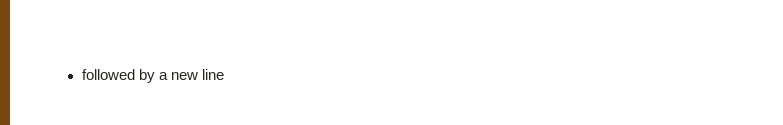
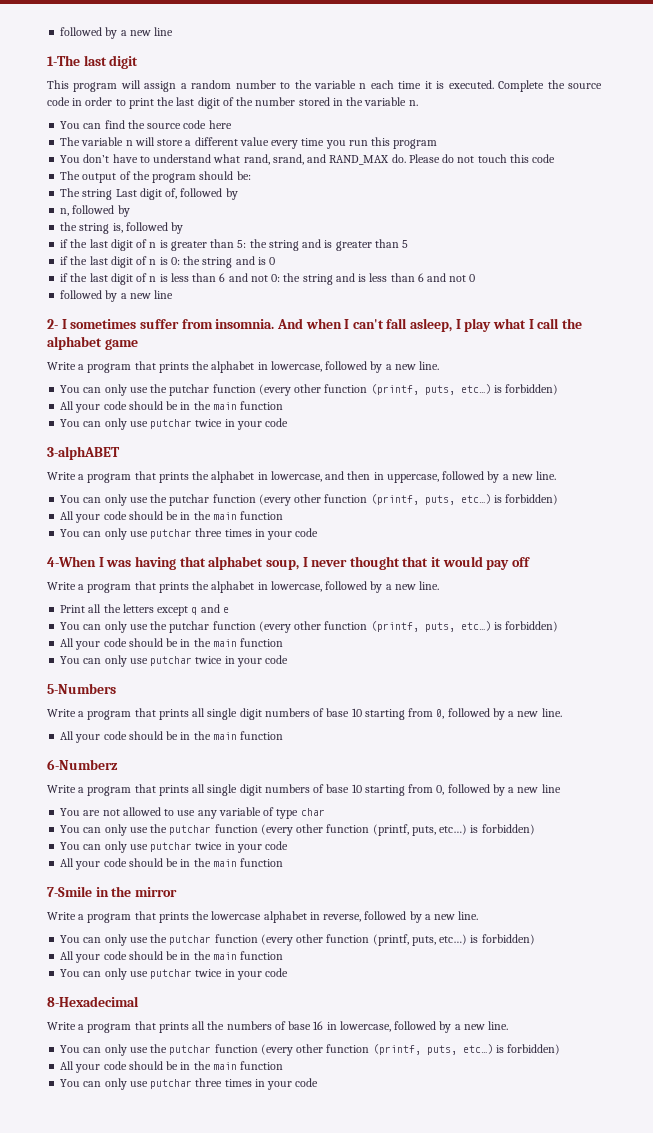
[81,69,224,83] followed by a new line -> [60,27,174,39] [47,55,139,69] [47,80,602,92] [47,97,418,109] [60,120,232,129] [60,137,438,149] [60,154,556,165] [60,171,251,183] [60,188,238,200] [60,205,130,217] [60,222,184,234] [60,239,409,251] [60,256,276,268] [60,273,476,285] [60,290,174,302] [47,318,582,332] [47,336,138,350] [47,361,440,373] [60,384,559,396] [60,401,284,413] [60,418,289,430] [47,446,120,460] [47,471,557,483] [60,494,559,506] [60,511,284,523] [60,528,319,540] [47,556,531,570] [47,581,440,593] [60,604,229,616] [60,621,559,633] [60,638,284,650] [60,655,289,667] [47,683,116,694] [47,708,562,720] [60,731,284,743] [47,759,118,770] [47,784,561,796] [60,807,325,819] [60,824,535,836] [60,841,289,853] [60,858,284,870] [47,886,177,897] [47,911,479,923] [60,934,535,946] [60,951,284,963] [60,968,289,980] [47,996,139,1007] [47,1021,509,1033] [60,1044,561,1056] [60,1061,284,1073] [60,1078,319,1090] followed by a new line // 1-The last digit // This program will assign a random number to the variable n each time it is executed. Complete the source code in order to print the last digit of the number stored in the variable n. // You can find the source code here // The variable n will store a different value every time you run this program // You don’t have to understand what rand, srand, and RAND_MAX do. Please do not touch this code // The output of the program should be: // The string Last digit of, followed by // n, followed by // the string is, followed by // if the last digit of n is greater than 5: the string and is greater than 5 // if the last digit of n is 0: the string and is 0 // if the last digit of n is less than 6 and not 0: the string and is less than 6 and not 0 // followed by a new line // 2- I sometimes suffer from insomnia. And when I can't fall asleep, I play what I call the alphabet game // Write a program that prints the alphabet in lowercase, followed by a new line. // You can only use the putchar function (every other function (printf, puts, etc…) is forbidden) // All your code should be in the main function // You can only use putchar twice in your code // 3-alphABET // Write a program that prints the alphabet in lowercase, and then in uppercase, followed by a new line. // You can only use the putchar function (every other function (printf, puts, etc…) is forbidden) // All your code should be in the main function // You can only use putchar three times in your code // 4-When I was having that alphabet soup, I never thought that it would pay off // Write a program that prints the alphabet in lowercase, followed by a new line. // Print all the letters except q and e // You can only use the putchar function (every other function (printf, puts, etc…) is forbidden) // All your code should be in the main function // You can only use putchar twice in your code // 5-Numbers // Write a program that prints all single digit numbers of base 10 starting from 0, followed by a new line. // All your code should be in the main function // 6-Numberz // Write a program that prints all single digit numbers of base 10 starting from 0, followed by a new line // You are not allowed to use any variable of type char // You can only use the putchar function (every other function (printf, puts, etc…) is forbidden) // You can only use putchar twice in your code // All your code should be in the main function // 7-Smile in the mirror // Write a program that prints the lowercase alphabet in reverse, followed by a new line. // You can only use the putchar function (every other function (printf, puts, etc…) is forbidden) // All your code should be in the main function // You can only use putchar twice in your code // 8-Hexadecimal // Write a program that prints all the numbers of base 16 in lowercase, followed by a new line. // You can only use the putchar function (every other function (printf, puts, etc…) is forbidden) // All your code should be in the main function // You can only use putchar three times in your code

